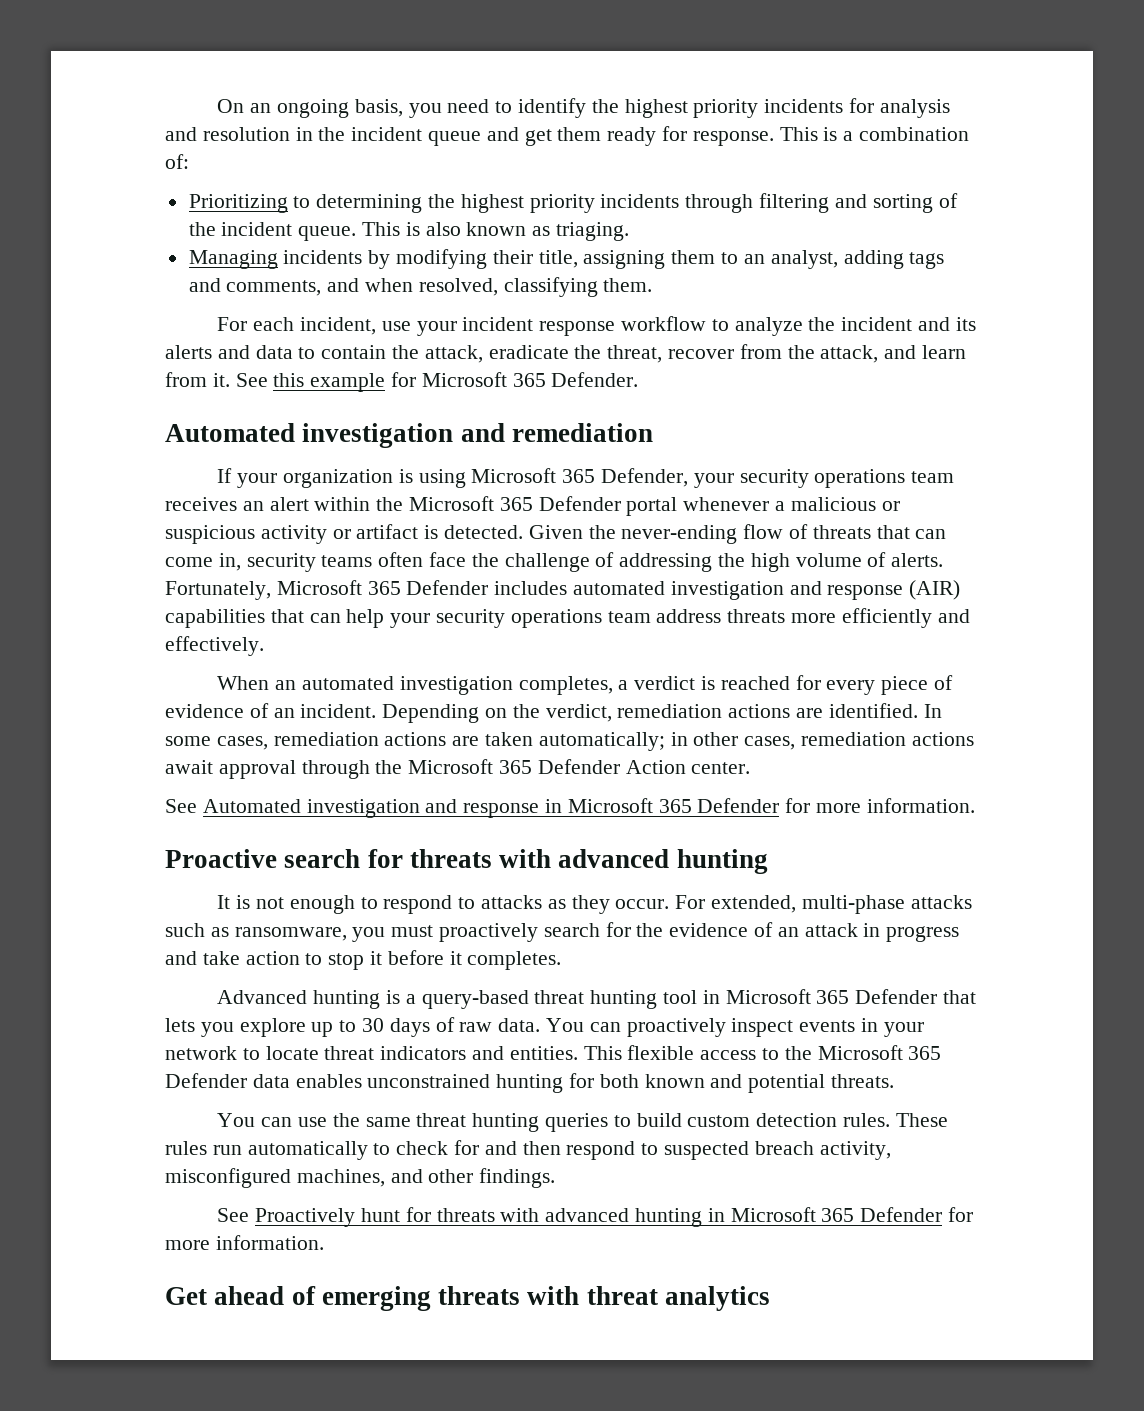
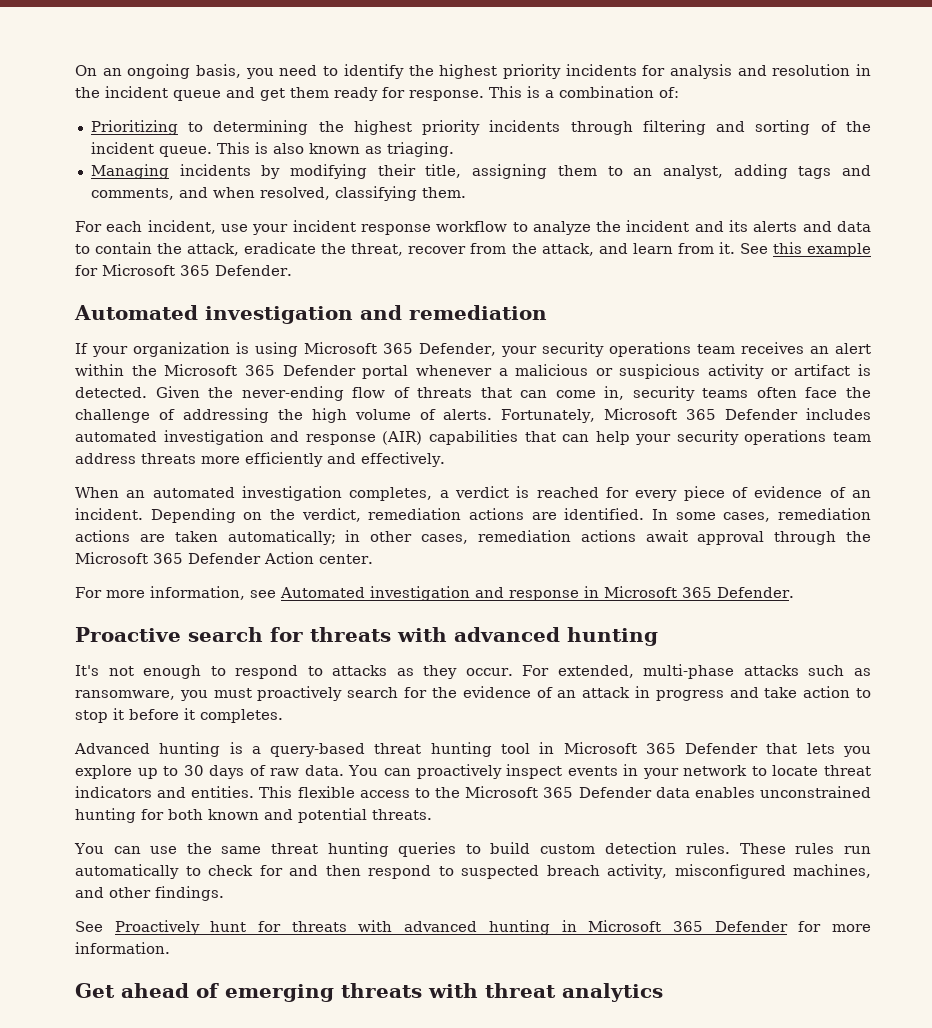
[165,799,197,813] See -> [75,586,276,600] For more information, see
[697,798,975,813] Defender for more information. -> [717,587,794,598] Defender.
[217,895,251,909] It is -> [75,665,99,676] It's

